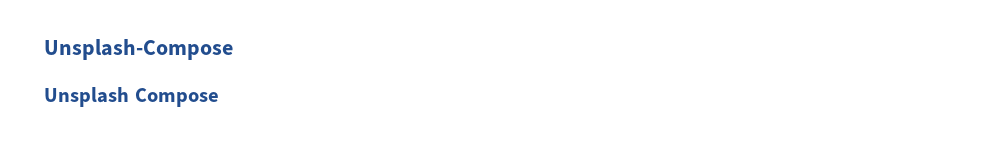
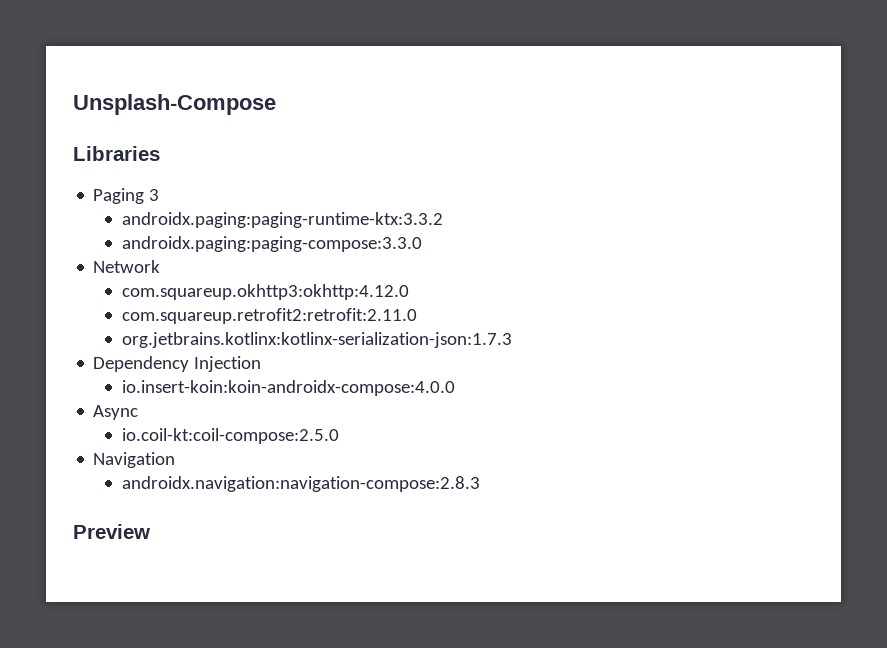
[44,87,219,107] Unsplash Compose -> [73,146,160,161] [93,188,160,204] [121,212,443,228] [121,236,422,252] [93,260,161,273] [121,284,409,300] [121,308,417,324] [121,332,512,348] [93,356,262,372] [121,380,455,396] [93,405,139,420] [121,428,339,444] [93,452,176,468] [121,476,480,492] [73,524,150,539] Libraries // Paging 3 // androidx.paging:paging-runtime-ktx:3.3.2 // androidx.paging:paging-compose:3.3.0 // Network // com.squareup.okhttp3:okhttp:4.12.0 // com.squareup.retrofit2:retrofit:2.11.0 // org.jetbrains.kotlinx:kotlinx-serialization-json:1.7.3 // Dependency Injection // io.insert-koin:koin-androidx-compose:4.0.0 // Async // io.coil-kt:coil-compose:2.5.0 // Navigation // androidx.navigation:navigation-compose:2.8.3 // Preview

